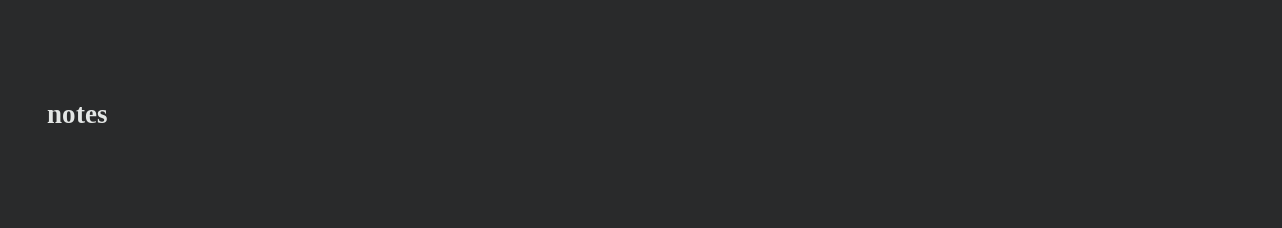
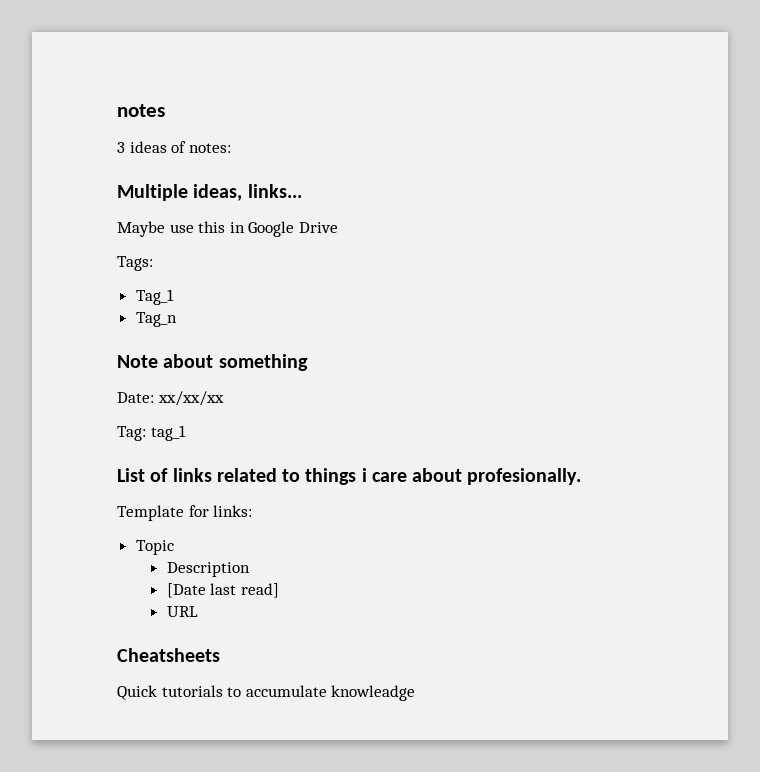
(108, 115) none -> [117,141,231,153] [117,184,302,201] [117,221,338,237] [117,256,153,271] [135,289,174,305] [135,312,177,327] [117,354,308,371] [117,391,224,406] [117,425,186,441] [117,468,582,485] [117,505,253,521] [135,540,174,555] [166,562,250,577] [166,583,279,598] [166,606,198,617] [117,648,220,662] [117,685,416,701] // 3 ideas of notes: // Multiple ideas, links... // Maybe use this in Google Drive // Tags: // Tag_1 // Tag_n // Note about something // Date: xx/xx/xx // Tag: tag_1 // List of links related to things i care about profesionally. // Template for links: // Topic // Description // [Date last read] // URL // Cheatsheets // Quick tutorials to accumulate knowleadge

